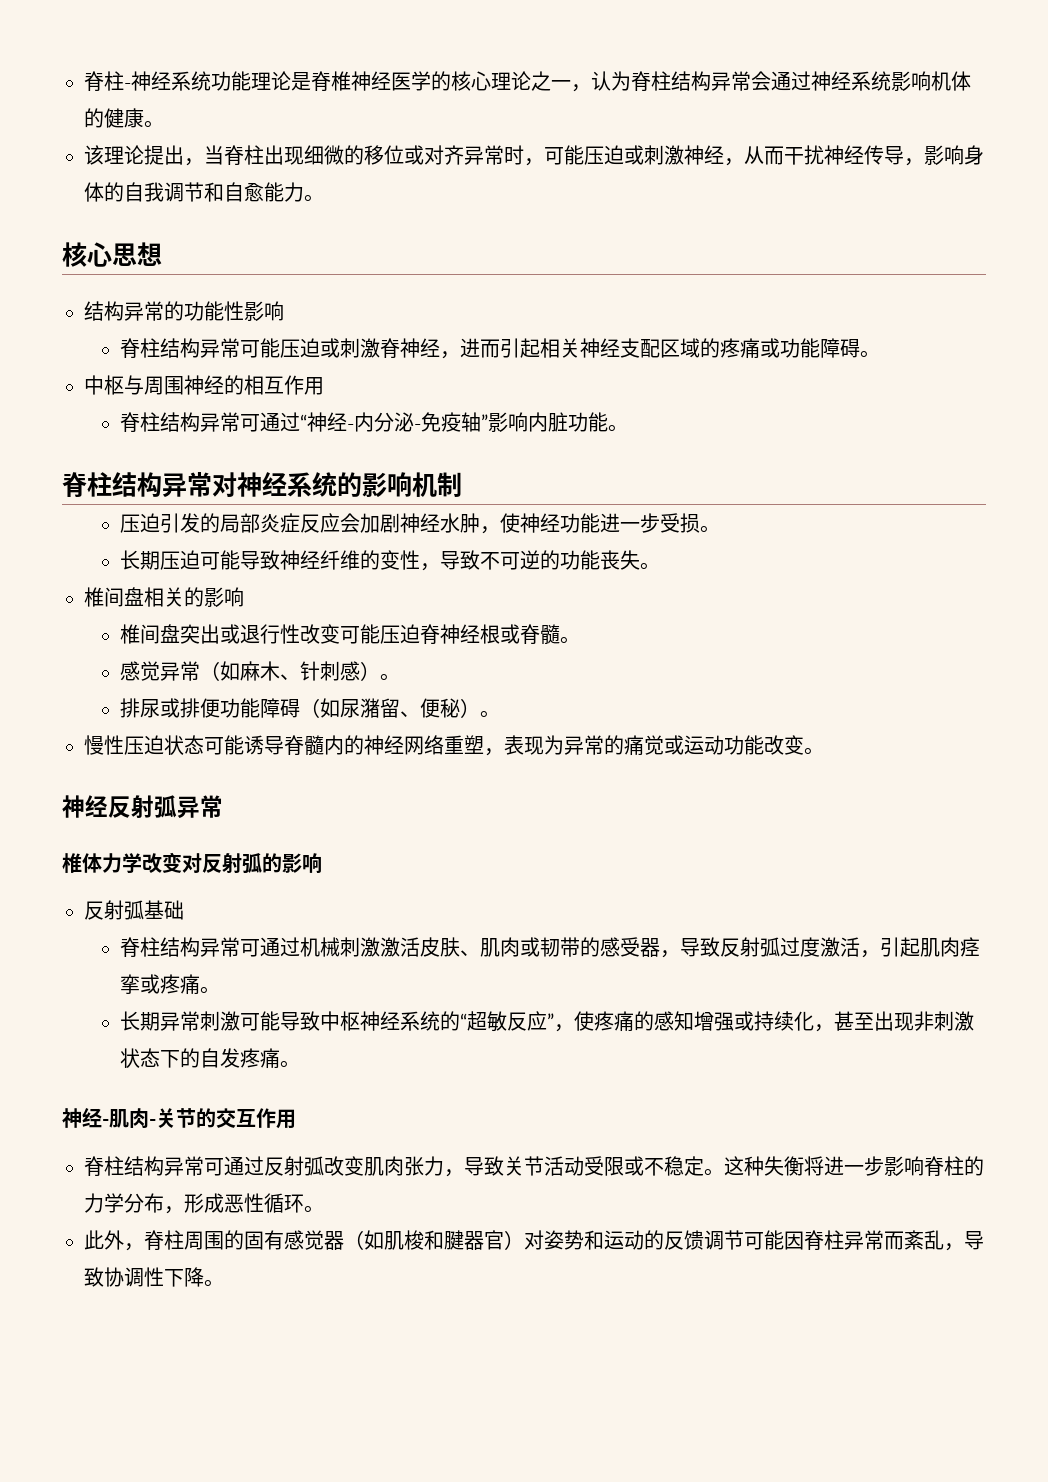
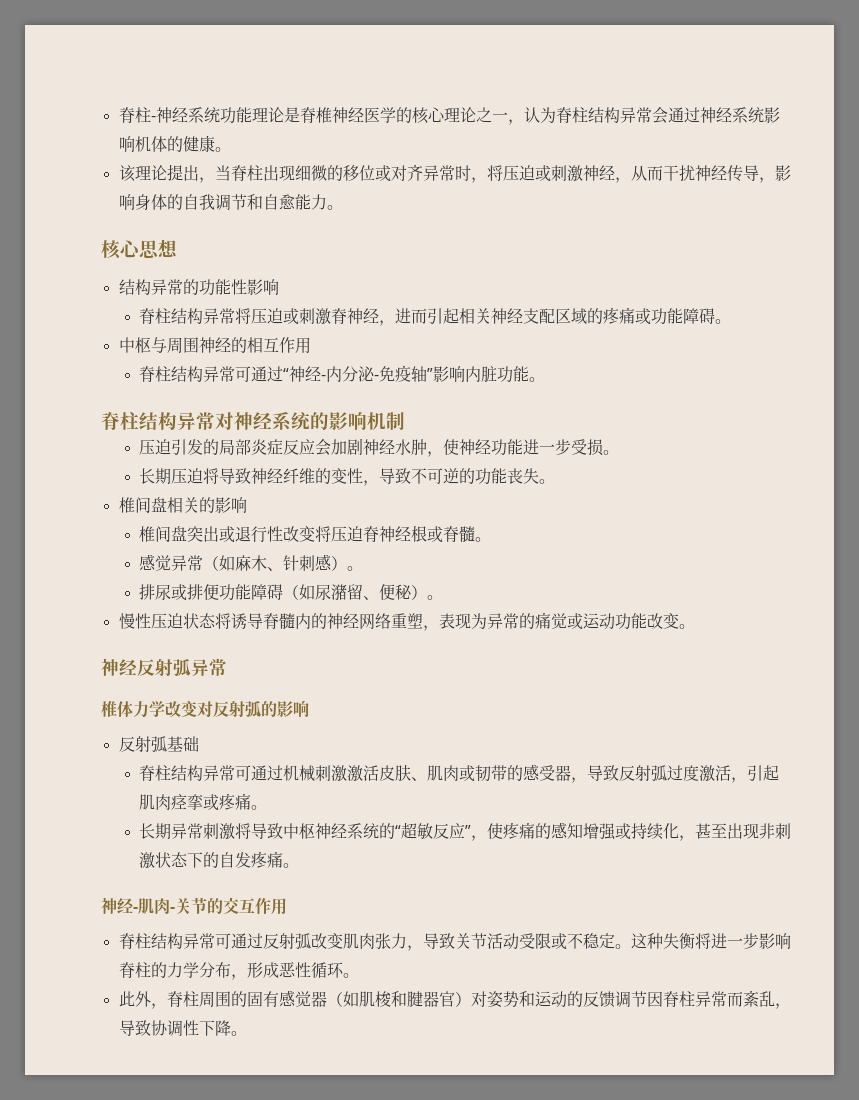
[544,145,584,165] 可能 -> [486,165,503,181] 将
[240,338,281,358] 可能 -> [235,308,252,324] 将
[200,550,241,570] 可能 -> [203,468,220,484] 将
[340,624,381,644] 可能 -> [315,526,332,542] 将
[204,735,244,755] 可能 -> [214,613,231,629] 将
[240,1011,281,1031] 可能 -> [235,823,252,839] 将
[744,1230,784,1250] 可能 -> (647, 999) none

